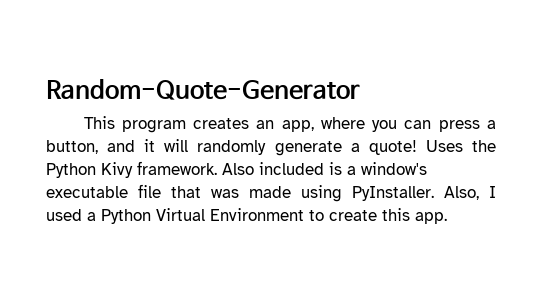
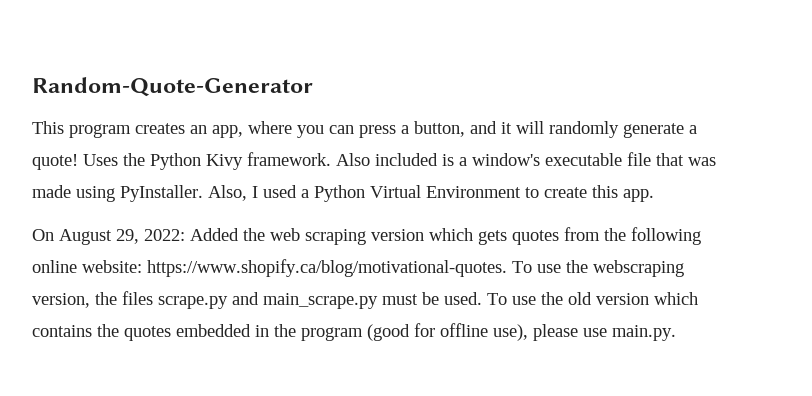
(447, 218) none -> [32,227,701,245] [32,259,684,277] [32,291,698,309] [32,323,676,341] // On August 29, 2022: Added the web scraping version which gets quotes from the following online website: https://www.shopify.ca/blog/motivational-quotes. To use the webscraping version, the files scrape.py and main_scrape.py must be used. To use the old version which contains the quotes embedded in the program (good for offline use), please use main.py.

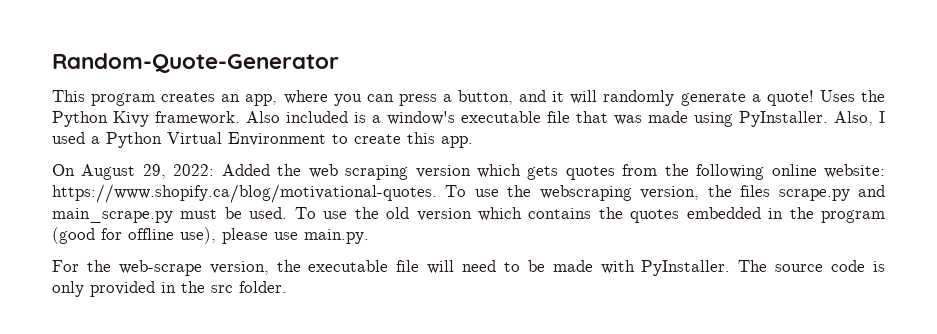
(676, 333) none -> [52,260,885,276] [52,281,287,297] // For the web-scrape version, the executable file will need to be made with PyInstaller. The source code is only provided in the src folder.

